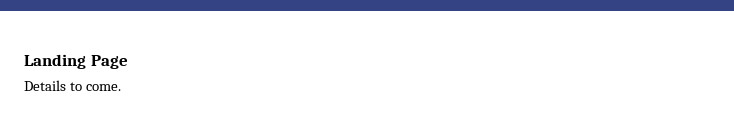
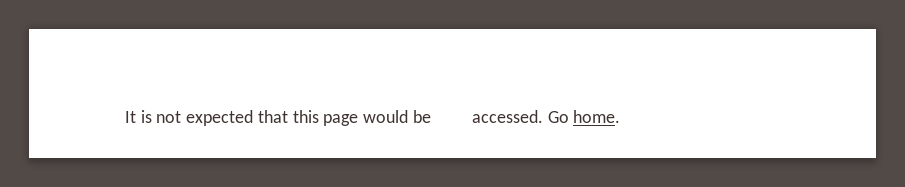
[24,54,128,69] [24,80,121,91] Landing Page // Details to come. -> [125,110,621,126] It is not expected that this page would be accessed. Go home.

